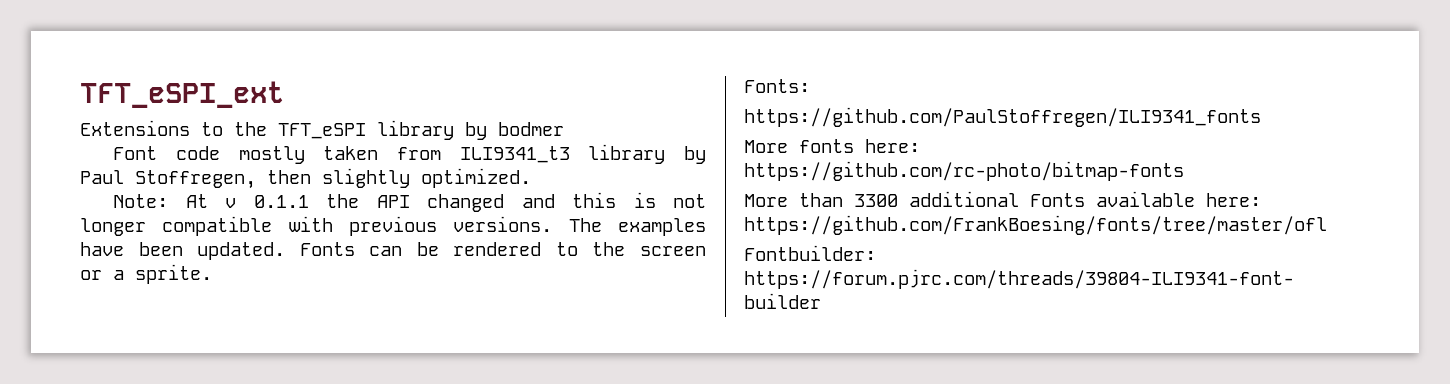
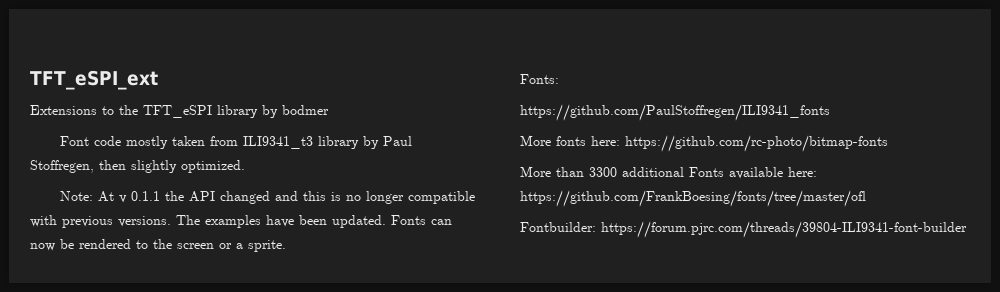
[673,194,707,208] not -> [345,195,361,201] no
(403, 251) none -> [30,243,55,251] now

